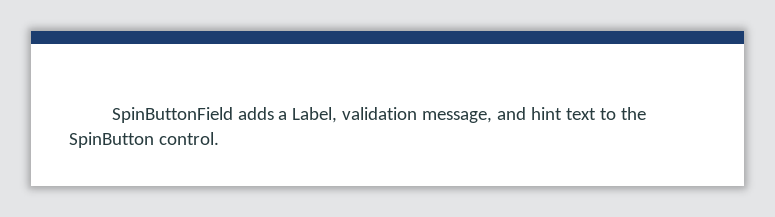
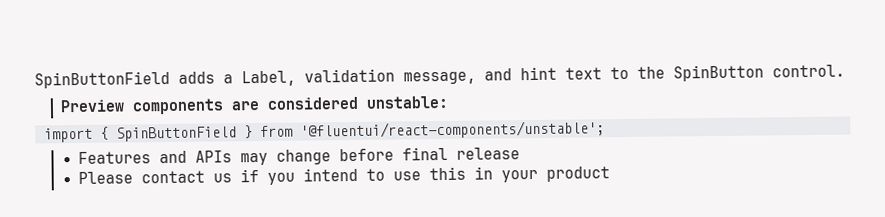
(219, 138) none -> [60,95,449,115] [44,120,605,143] [77,146,520,166] [77,166,610,185] // Preview components are considered unstable: // import { SpinButtonField } from '@fluentui/react-components/unstable'; // Features and APIs may change before final release // Please contact us if you intend to use this in your product

